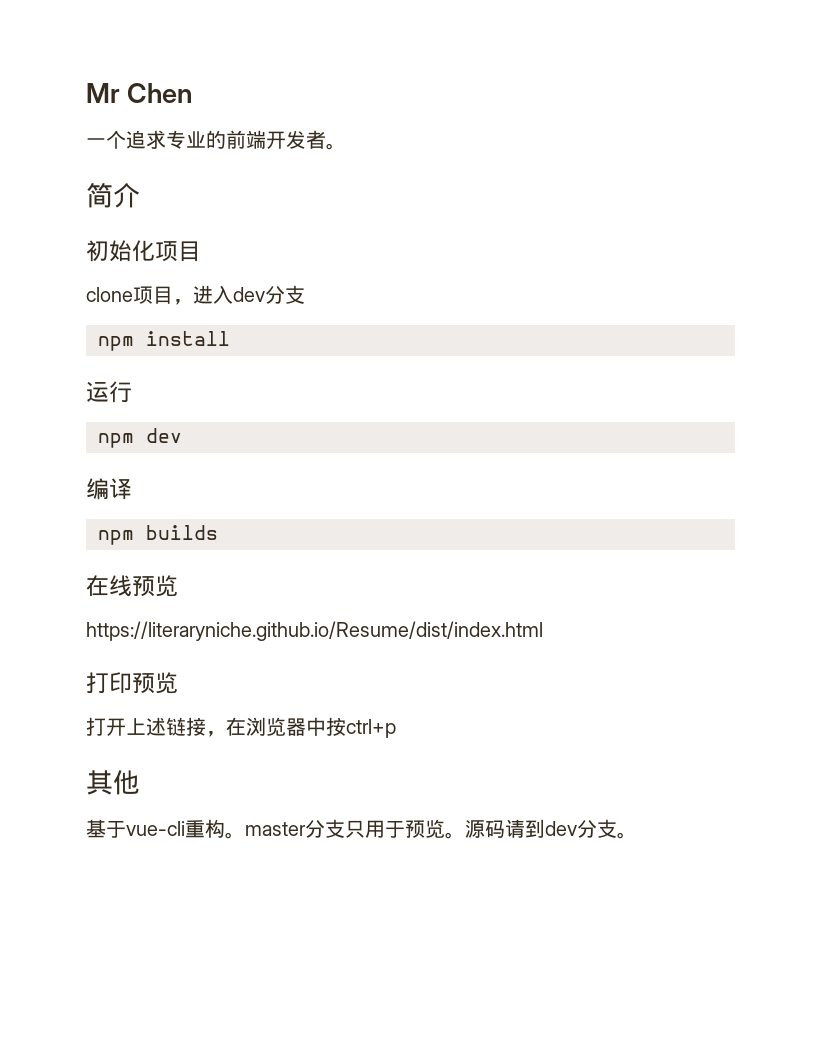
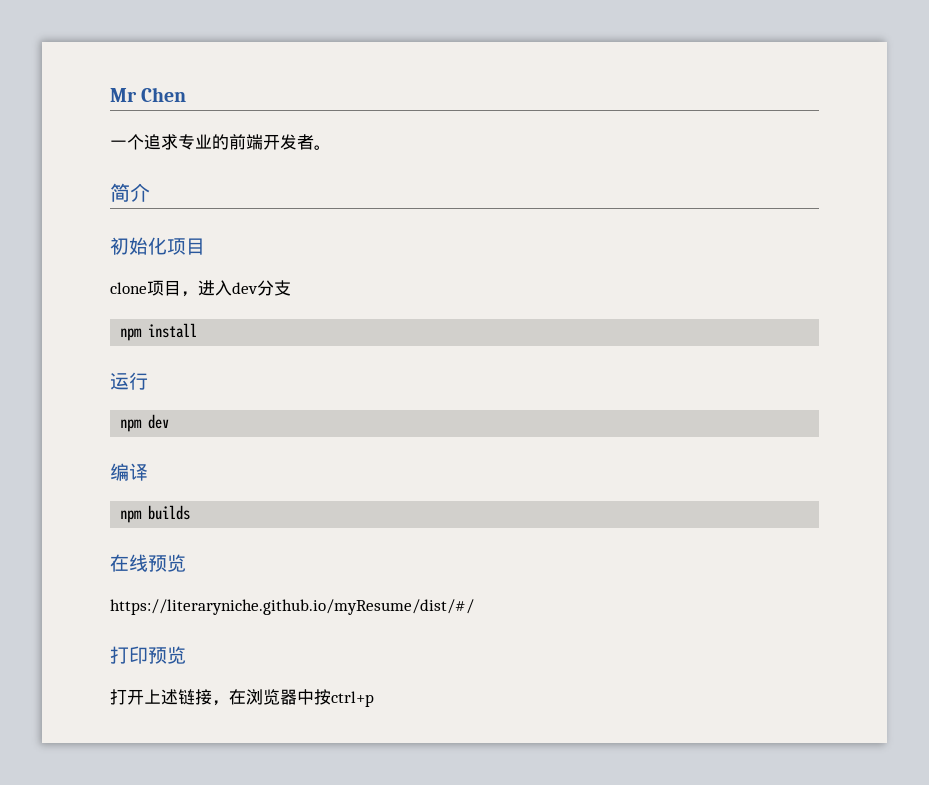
[86,621,543,641] https://literaryniche.github.io/Resume/dist/index.html -> [110,599,474,615] https://literaryniche.github.io/myResume/dist/#/
[86,770,140,795] [86,819,637,839] // 其他 // 基于vue-cli重构。master分支只用于预览。源码请到dev分支。 -> (374, 699) none

